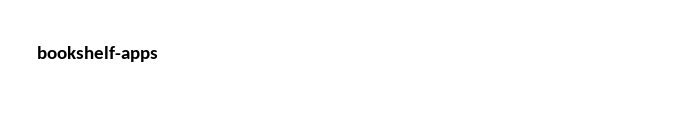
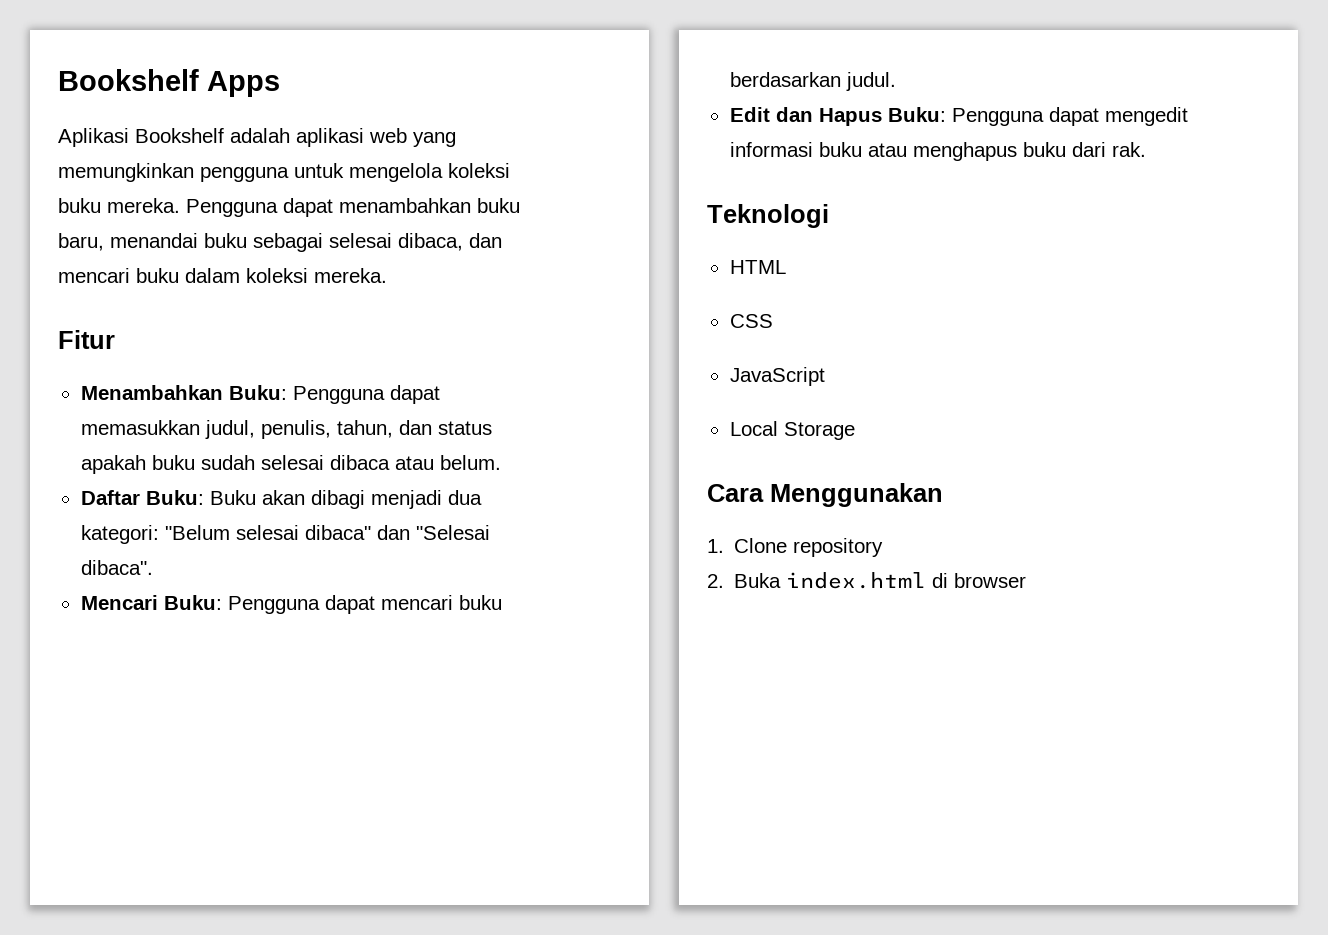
[37,46,158,62] bookshelf-apps -> [58,69,280,97] [58,128,456,147] [58,163,510,182] [58,198,520,217] [58,233,502,252] [58,268,387,283] [58,330,115,349] [80,385,440,404] [80,420,492,439] [80,455,501,474] [80,490,482,509] [80,525,490,544] [80,560,153,575] [80,595,502,614] [729,72,896,91] [729,107,1188,126] [729,142,1146,161] [707,204,829,228] [729,260,786,274] [729,314,773,328] [729,367,825,386] [729,421,855,440] [707,483,943,507] [707,538,884,557] [707,572,1027,589] Bookshelf Apps // Aplikasi Bookshelf adalah aplikasi web yang memungkinkan pengguna untuk mengelola koleksi buku mereka. Pengguna dapat menambahkan buku baru, menandai buku sebagai selesai dibaca, dan mencari buku dalam koleksi mereka. // Fitur // Menambahkan Buku: Pengguna dapat memasukkan judul, penulis, tahun, dan status apakah buku sudah selesai dibaca atau belum. // Daftar Buku: Buku akan dibagi menjadi dua kategori: "Belum selesai dibaca" dan "Selesai dibaca". // Mencari Buku: Pengguna dapat mencari buku berdasarkan judul. // Edit dan Hapus Buku: Pengguna dapat mengedit informasi buku atau menghapus buku dari rak. // Teknologi // HTML // CSS // JavaScript // Local Storage // Cara Menggunakan // 1. Clone repository // 2. Buka index.html di browser

